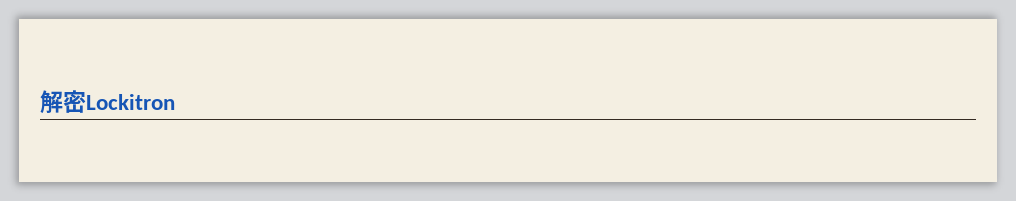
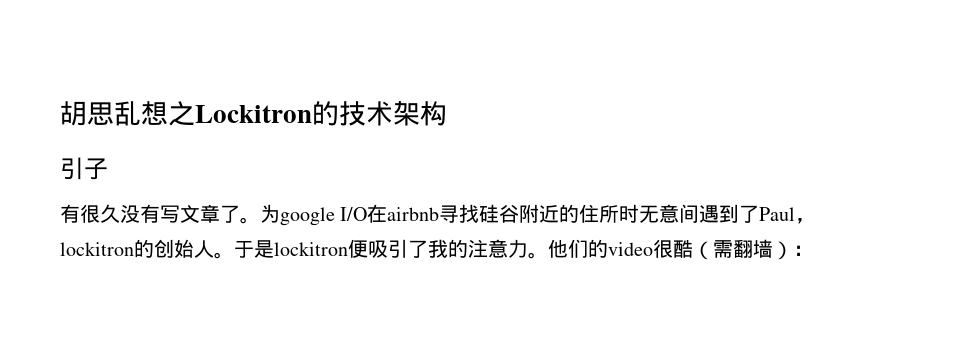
[40,90,175,114] 解密Lockitron -> [60,101,447,126] [60,157,108,180] [60,204,816,226] [60,239,813,260] 胡思乱想之Lockitron的技术架构 // 引子 // 有很久没有写文章了。为google I/O在airbnb寻找硅谷附近的住所时无意间遇到了Paul，lockitron的创始人。于是lockitron便吸引了我的注意力。他们的video很酷（需翻墙）：

